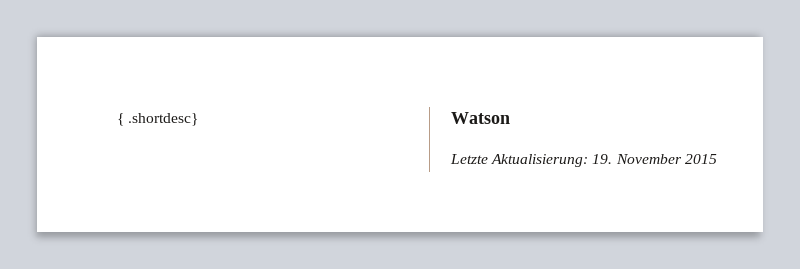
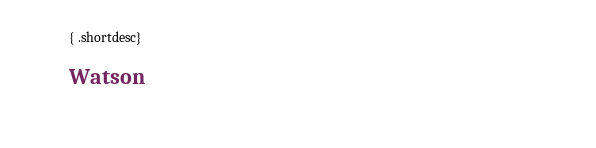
[450,154,717,167] // Letzte Aktualisierung: 19. November 2015 -> (145, 76) none

